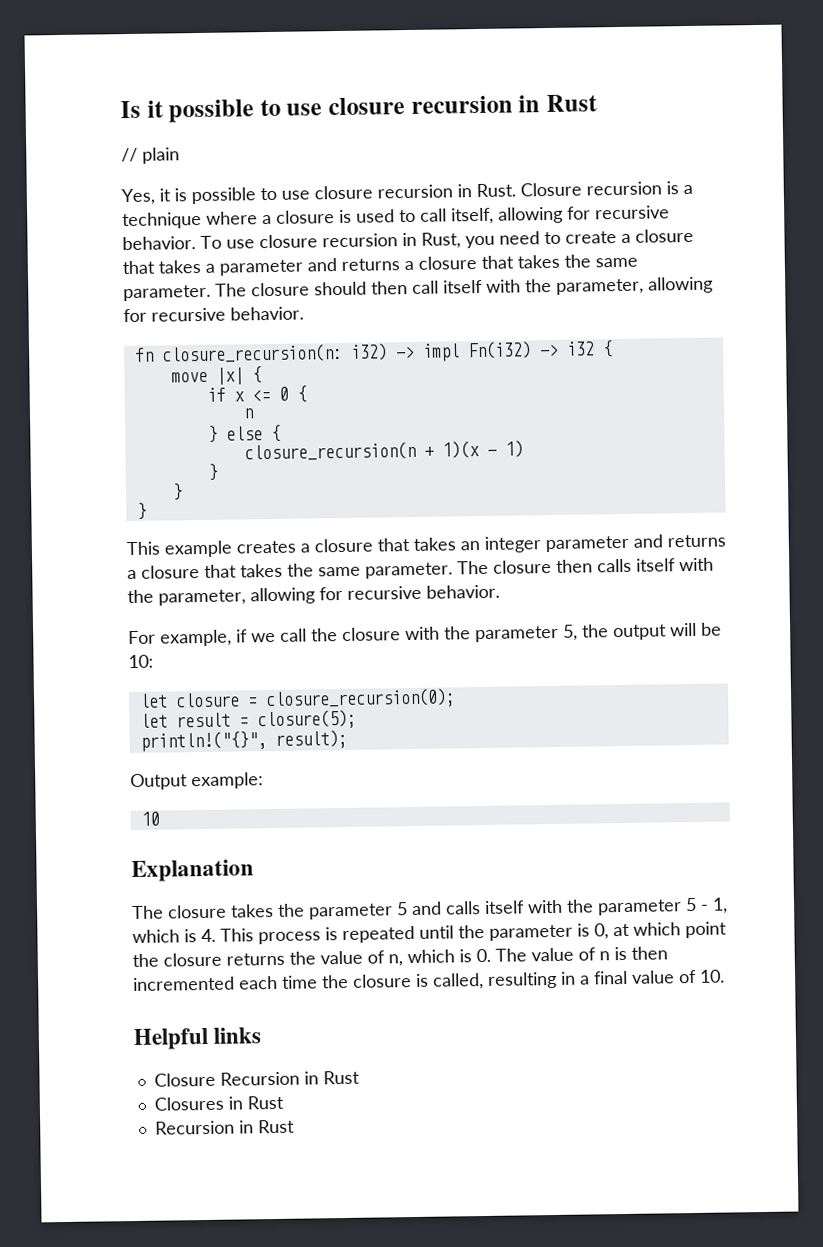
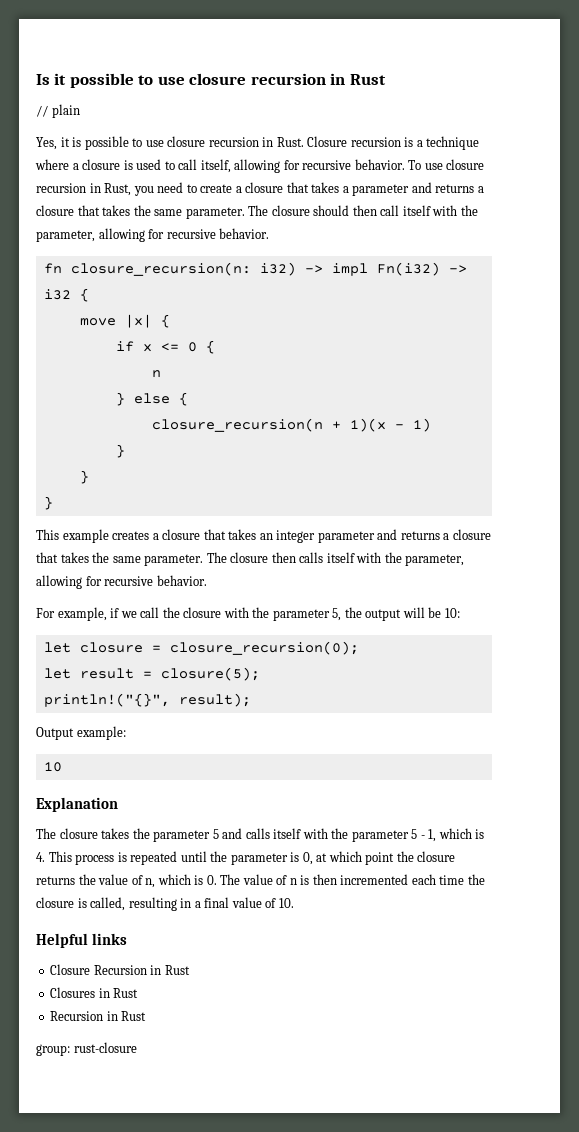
(295, 1126) none -> [36,1042,137,1056] // group: rust-closure

